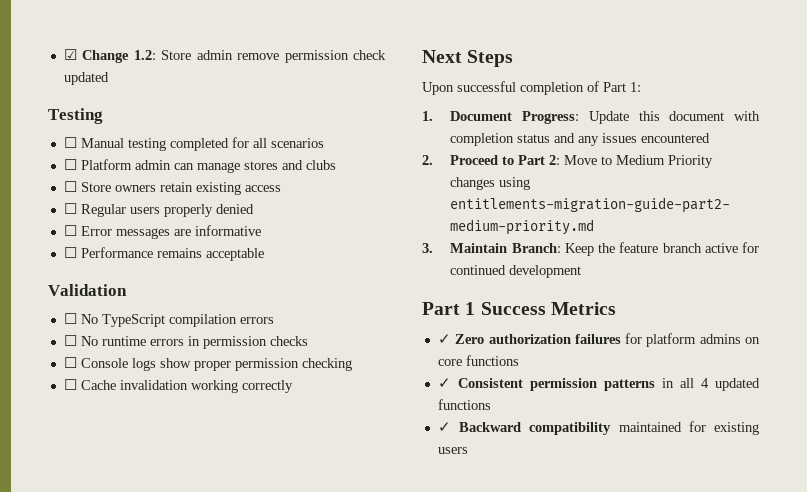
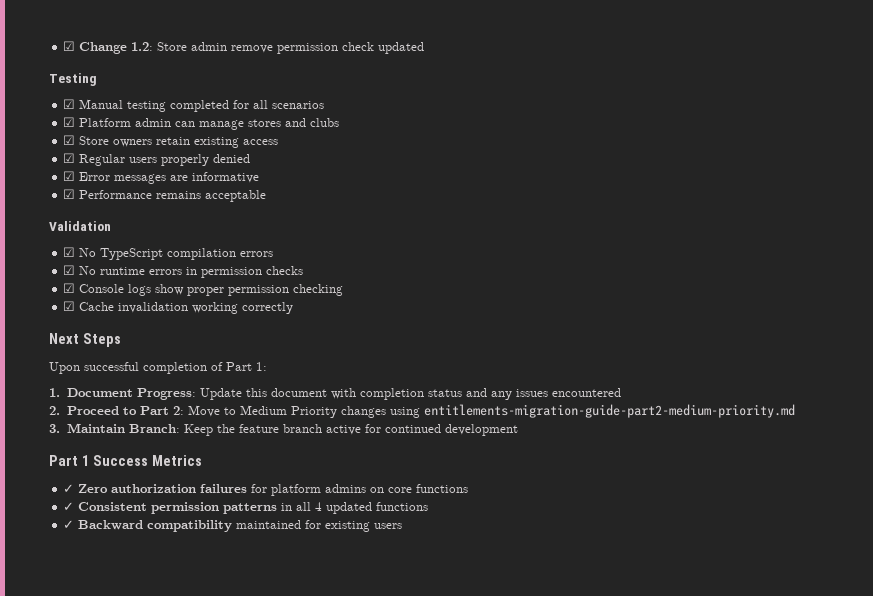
[63,137,77,148] ☐ -> [63,99,76,109] ☑
[63,159,77,170] ☐ -> [63,117,76,127] ☑
[63,181,77,192] ☐ -> [63,135,76,145] ☑
[63,203,77,214] ☐ -> [63,153,76,163] ☑
[63,225,77,236] ☐ -> [63,171,76,181] ☑
[63,247,77,258] ☐ -> [63,189,76,199] ☑
[63,313,77,324] ☐ -> [63,247,76,257] ☑
[63,335,77,346] ☐ -> [63,265,76,275] ☑
[63,357,77,368] ☐ -> [63,283,76,293] ☑
[63,379,77,390] ☐ -> [63,301,76,311] ☑

